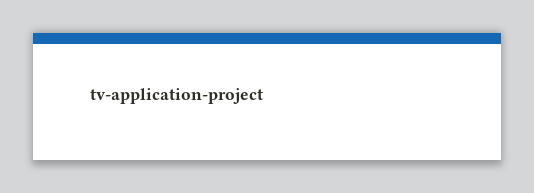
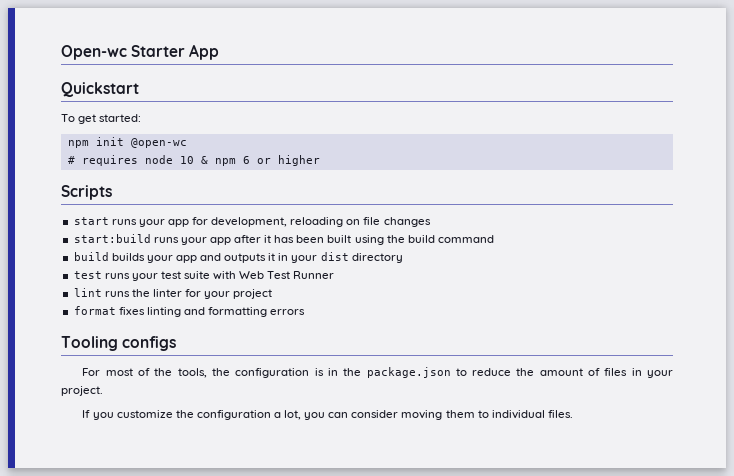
[90,88,263,104] tv-application-project -> [61,44,220,60] [61,82,139,97] [61,114,142,124] [67,137,187,148] [67,155,320,166] [61,185,112,200] [73,217,431,227] [73,234,494,245] [73,252,403,263] [73,271,335,281] [73,288,273,299] [73,306,306,317] [61,336,177,351] [82,367,673,378] [61,386,103,396] [82,410,573,420] Open-wc Starter App // Quickstart // To get started: // npm init @open-wc // # requires node 10 & npm 6 or higher // Scripts // start runs your app for development, reloading on file changes // start:build runs your app after it has been built using the build command // build builds your app and outputs it in your dist directory // test runs your test suite with Web Test Runner // lint runs the linter for your project // format fixes linting and formatting errors // Tooling configs // For most of the tools, the configuration is in the package.json to reduce the amount of files in your project. // If you customize the configuration a lot, you can consider moving them to individual files.

